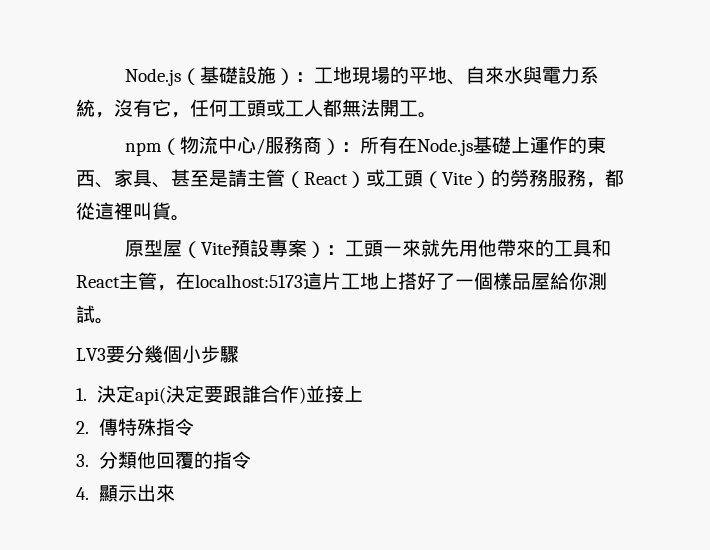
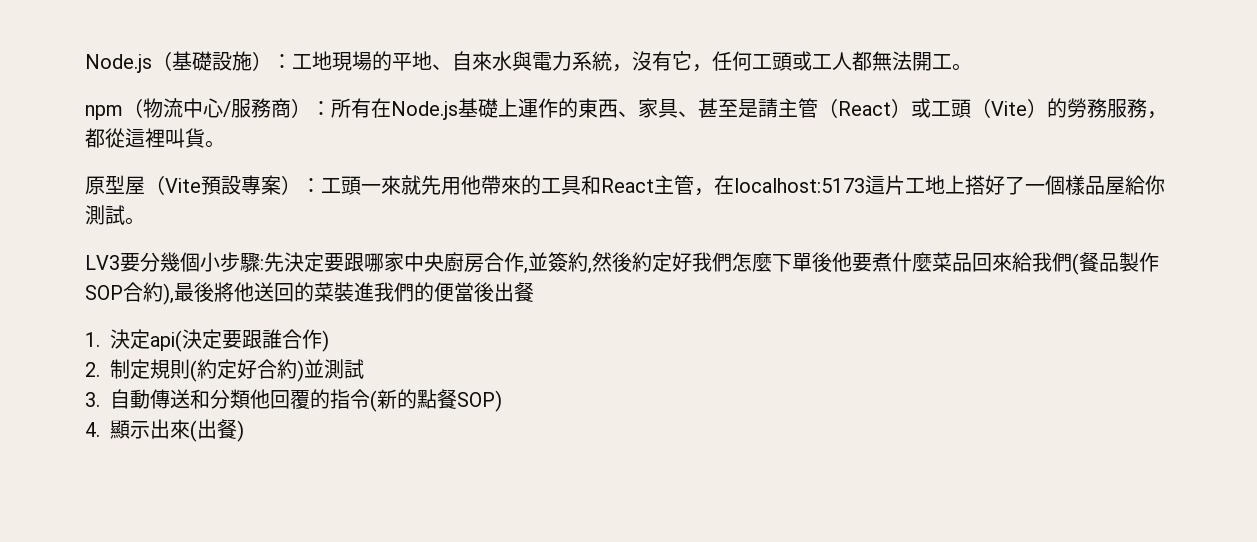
(239, 354) none -> [260,252,1159,275] [85,282,534,305] :先決定要跟哪家中央廚房合作,並簽約,然後約定好我們怎麼下單後他要煮什麼菜品回來給我們(餐品製作SOP合約),最後將他送回的菜裝進我們的便當後出餐
[306,385,364,403] 並接上 -> (329, 341) none
[98,418,194,436] 傳特殊指令 -> [110,359,364,382] 制定規則(約定好合約)並測試
(89, 460) none -> [110,389,210,409] 自動傳送和
(251, 460) none -> [370,389,502,412] (新的點餐SOP)
(175, 493) none -> [190,419,244,442] (出餐)

